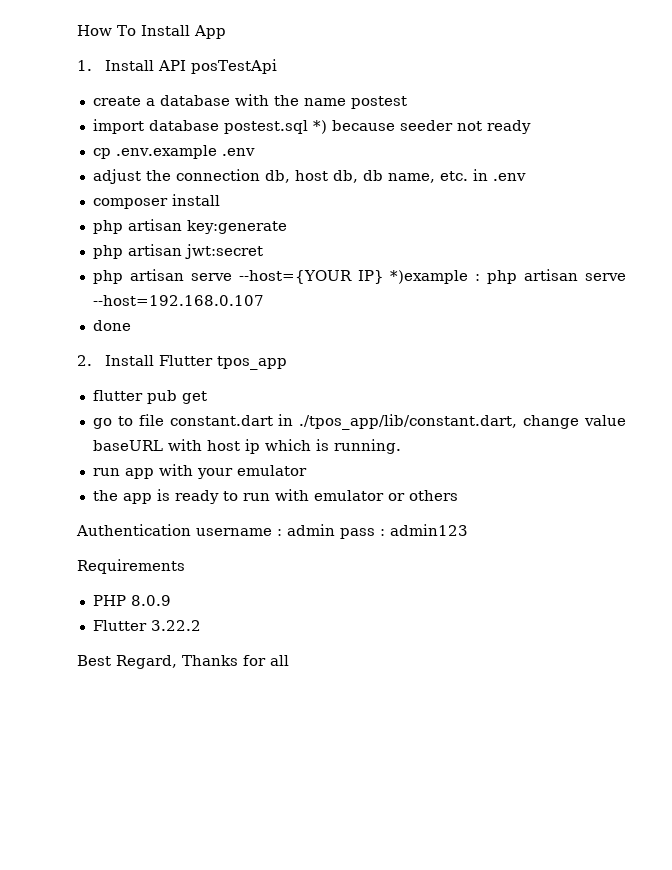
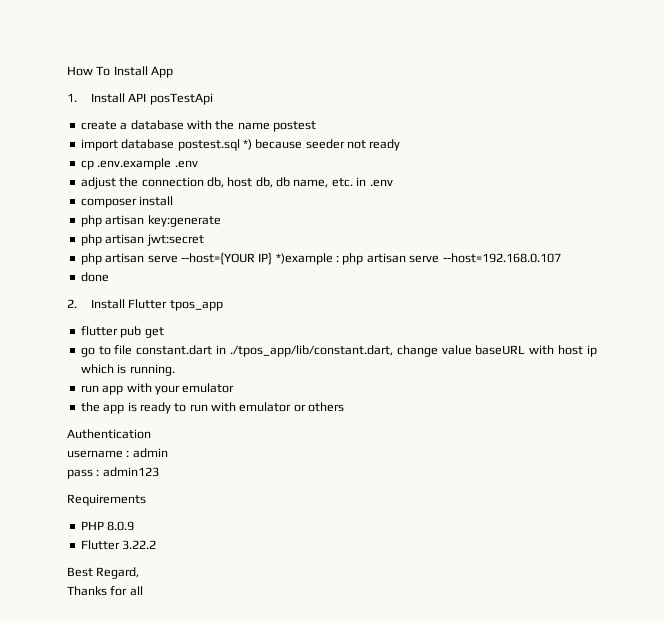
(191, 530) none -> (151, 434) //
(335, 530) none -> (168, 453) //
(177, 662) none -> (140, 573) //

